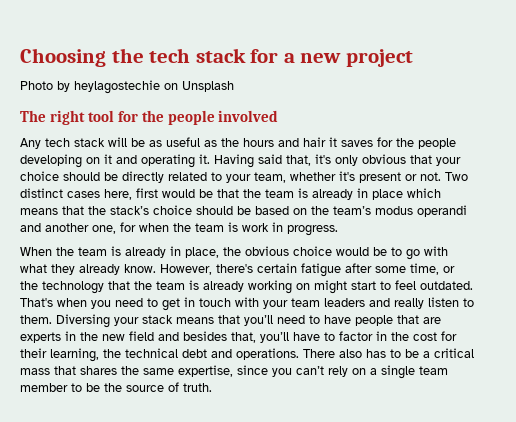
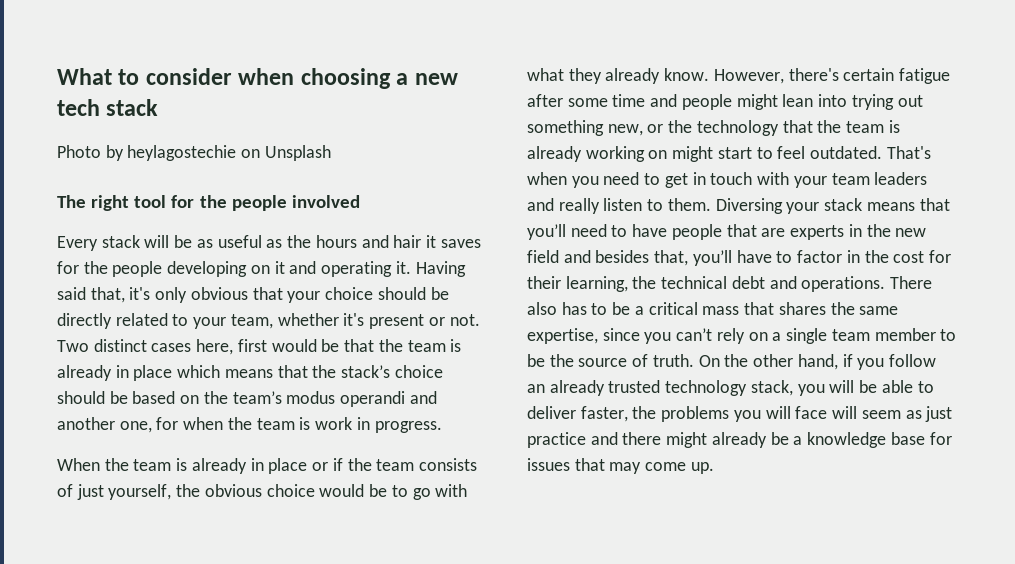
[20,48,413,67] Choosing the tech stack for a new project -> [57,68,458,89] [57,99,159,116] What to consider when choosing a new tech stack
[20,138,70,149] Any tech -> [57,236,98,251] Every
[185,247,219,258] place, -> [268,458,477,474] [57,484,172,500] place or if the team consists of just yourself,
[410,263,439,275] time, -> [612,94,923,110] [527,120,643,136] time and people might lean into trying out something new,
(212, 387) none -> [698,354,936,370] [527,380,934,396] [527,406,953,422] [527,432,952,448] [527,458,714,474] On the other hand, if you follow an already trusted technology stack, you will be able to deliver faster, the problems you will face will seem as just practice and there might already be a knowledge base for issues that may come up.

